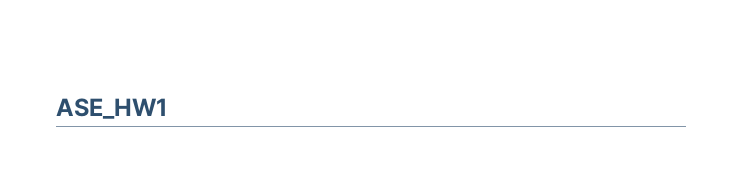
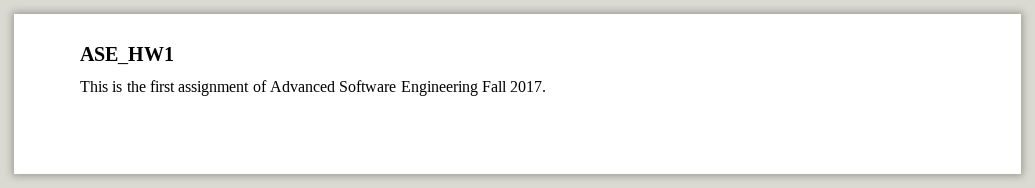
(167, 108) none -> [80,80,547,96] // This is the first assignment of Advanced Software Engineering Fall 2017.

